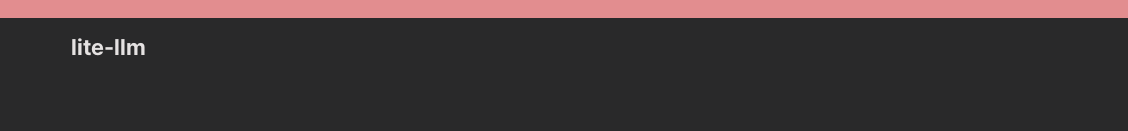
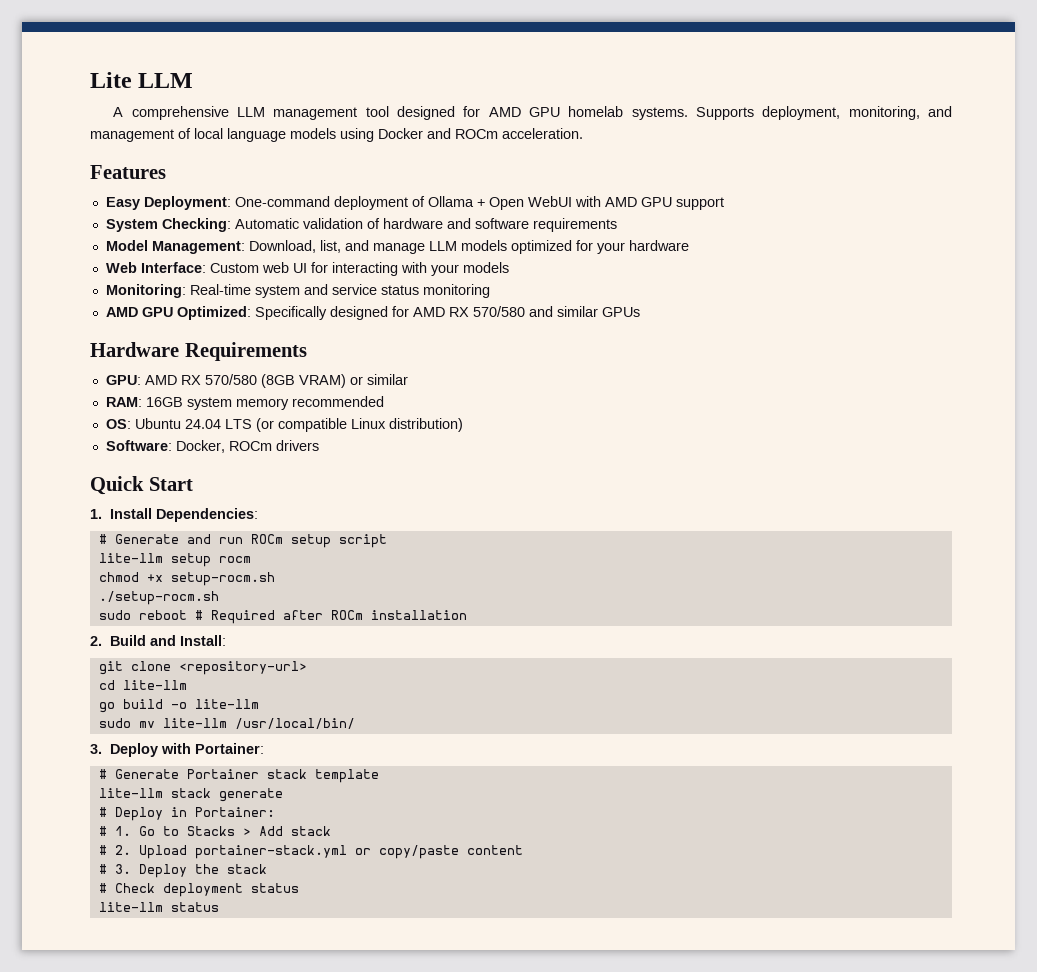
[71,38,146,56] lite-llm -> [90,72,194,88] [113,106,952,120] [90,128,583,142] [90,165,166,179] [105,196,724,210] [105,218,617,232] [105,240,689,254] [105,262,509,276] [105,284,490,298] [105,306,640,320] [90,342,307,361] [105,374,408,388] [105,396,384,410] [105,418,463,432] [105,440,319,453] [90,476,193,495] [90,508,258,522] [98,534,387,548] [98,553,251,567] [98,572,275,586] [98,591,219,605] [98,610,467,624] [90,635,226,646] [98,661,307,675] [98,680,187,690] [98,699,259,713] [98,718,355,729] [90,743,264,757] [98,769,379,783] [98,788,283,802] [98,807,275,821] [98,826,331,836] [98,845,523,859] [98,864,267,878] [98,883,299,897] [98,902,219,912] Lite LLM // A comprehensive LLM management tool designed for AMD GPU homelab systems. Supports deployment, monitoring, and management of local language models using Docker and ROCm acceleration. // Features // Easy Deployment: One-command deployment of Ollama + Open WebUI with AMD GPU support // System Checking: Automatic validation of hardware and software requirements // Model Management: Download, list, and manage LLM models optimized for your hardware // Web Interface: Custom web UI for interacting with your models // Monitoring: Real-time system and service status monitoring // AMD GPU Optimized: Specifically designed for AMD RX 570/580 and similar GPUs // Hardware Requirements // GPU: AMD RX 570/580 (8GB VRAM) or similar // RAM: 16GB system memory recommended // OS: Ubuntu 24.04 LTS (or compatible Linux distribution) // Software: Docker, ROCm drivers // Quick Start // 1. Install Dependencies: // # Generate and run ROCm setup script // lite-llm setup rocm // chmod +x setup-rocm.sh // ./setup-rocm.sh // sudo reboot # Required after ROCm installation // 2. Build and Install: // git clone <repository-url> // cd lite-llm // go build -o lite-llm // sudo mv lite-llm /usr/local/bin/ // 3. Deploy with Portainer: // # Generate Portainer stack template // lite-llm stack generate // # Deploy in Portainer: // # 1. Go to Stacks > Add stack // # 2. Upload portainer-stack.yml or copy/paste content // # 3. Deploy the stack // # Check deployment status // lite-llm status

